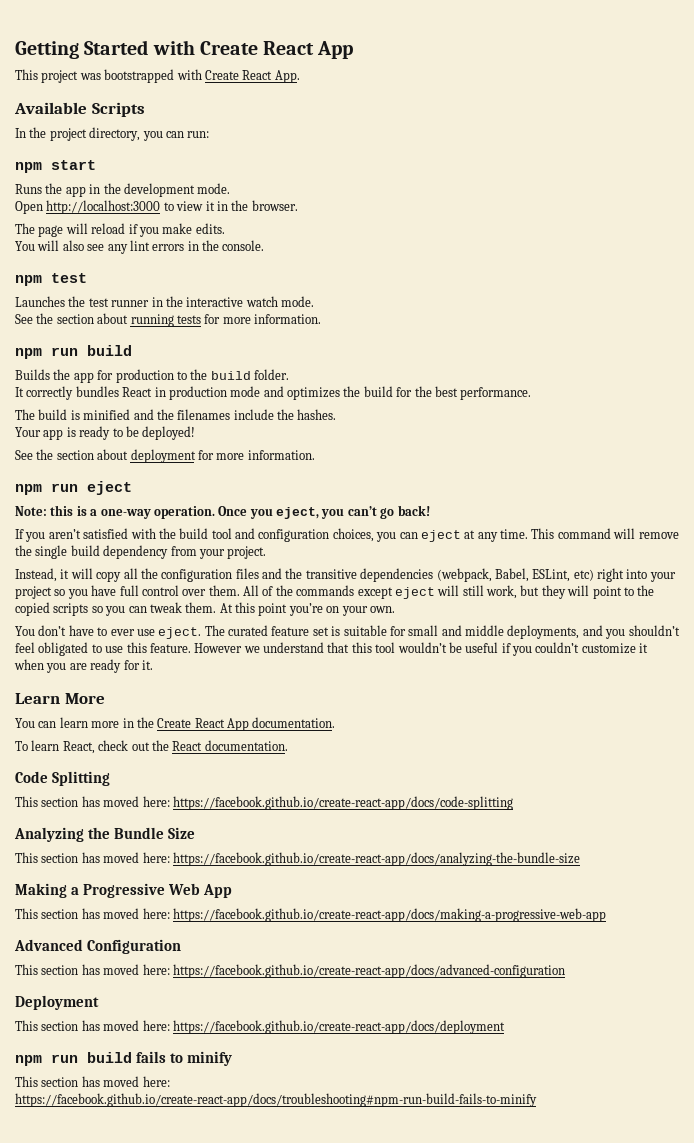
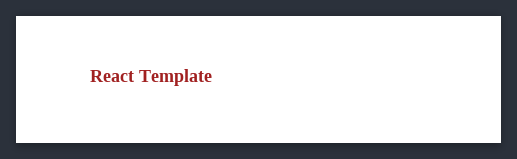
[15,40,354,59] [15,69,300,83] [14,102,145,117] [15,127,210,141] [15,160,96,173] [15,183,231,197] [15,200,298,214] [15,223,225,237] [15,240,265,254] [15,273,87,286] [15,296,314,307] [15,313,321,327] [15,345,132,359] [15,369,289,383] [15,386,532,400] [15,409,337,420] [15,426,196,440] [15,449,315,463] [15,481,132,495] [15,505,430,519] [15,528,679,542] [15,545,267,559] [15,568,676,582] [15,585,655,599] [15,602,395,616] [15,625,680,639] [15,642,649,656] [14,659,153,673] [15,693,105,704] [15,717,336,731] [15,740,288,754] [15,771,110,786] [15,796,513,810] [14,827,195,842] [15,852,580,866] [15,883,232,898] [15,908,606,922] [14,939,181,954] [15,964,565,978] [15,995,99,1010] [15,1020,505,1034] [15,1051,232,1066] [15,1076,170,1087] [15,1093,537,1107] Getting Started with Create React App // This project was bootstrapped with Create React App. // Available Scripts // In the project directory, you can run: // npm start // Runs the app in the development mode. // Open http://localhost:3000 to view it in the browser. // The page will reload if you make edits. // You will also see any lint errors in the console. // npm test // Launches the test runner in the interactive watch mode. // See the section about running tests for more information. // npm run build // Builds the app for production to the build folder. // It correctly bundles React in production mode and optimizes the build for the best performance. // The build is minified and the filenames include the hashes. // Your app is ready to be deployed! // See the section about deployment for more information. // npm run eject // Note: this is a one-way operation. Once you eject, you can’t go back! // If you aren’t satisfied with the build tool and configuration choices, you can eject at any time. This command will remove the single build dependency from your project. // Instead, it will copy all the configuration files and the transitive dependencies (webpack, Babel, ESLint, etc) right into your project so you have full control over them. All of the commands except eject will still work, but they will point to the copied scripts so you can tweak them. At this point you’re on your own. // You don’t have to ever use eject. The curated feature set is suitable for small and middle deployments, and you shouldn’t feel obligated to use this feature. However we understand that this tool wouldn’t be useful if you couldn’t customize it when you are ready for it. // Learn More // You can learn more in the Create React App documentation. // To learn React, check out the React documentation. // Code Splitting // This section has moved here: https://facebook.github.io/create-react-app/docs/code-splitting // Analyzing the Bundle Size // This section has moved here: https://facebook.github.io/create-react-app/docs/analyzing-the-bundle-size // Making a Progressive Web App // This section has moved here: https://facebook.github.io/create-react-app/docs/making-a-progressive-web-app // Advanced Configuration // This section has moved here: https://facebook.github.io/create-react-app/docs/advanced-configuration // Deployment // This section has moved here: https://facebook.github.io/create-react-app/docs/deployment // npm run build fails to minify // This section has moved here: https://facebook.github.io/create-react-app/docs/troubleshooting#npm-run-build-fails-to-minify -> [90,69,212,86] React Template

